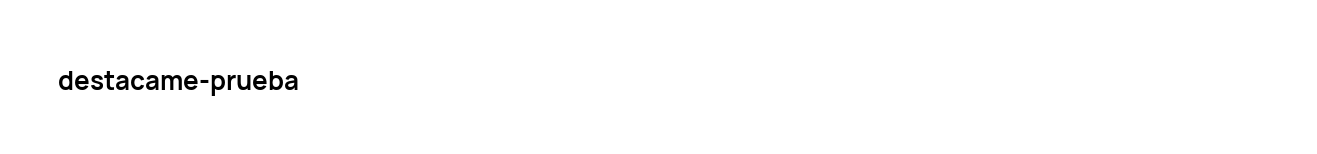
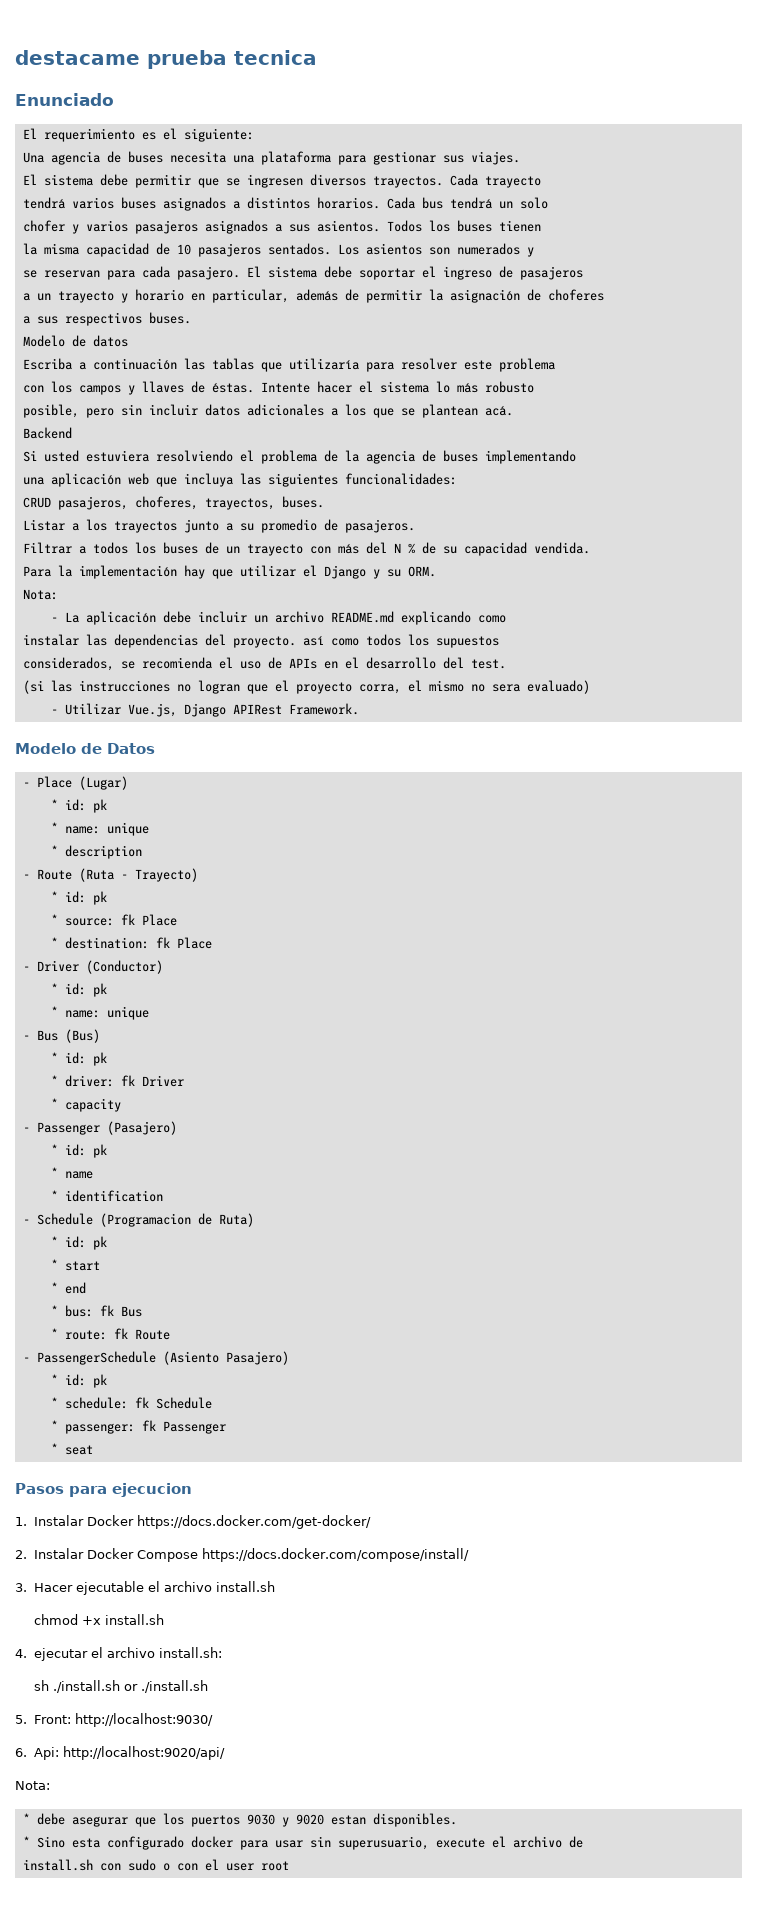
[58,71,299,96] destacame-prueba -> [15,50,317,69] [15,93,114,106] [22,128,254,142] [22,151,520,165] [22,174,541,188] [22,197,548,211] [22,220,541,234] [22,243,534,257] [22,266,583,280] [22,289,604,303] [22,312,191,326] [22,335,128,347] [22,358,555,372] [22,381,534,395] [22,404,513,418] [22,427,72,439] [22,450,576,464] [22,473,457,487] [22,496,324,510] [22,519,415,533] [22,542,590,556] [22,565,436,579] [22,589,58,600] [50,611,506,625] [22,634,499,648] [22,657,506,671] [22,680,590,694] [50,703,359,717] [15,743,155,754] [22,776,128,790] [50,799,107,813] [50,822,149,836] [50,845,142,859] [22,868,198,882] [50,891,107,905] [50,914,177,926] [50,937,212,949] [22,960,163,974] [50,983,107,997] [50,1006,149,1020] [22,1029,100,1043] [50,1052,107,1066] [50,1075,184,1087] [50,1098,121,1112] [22,1121,177,1135] [50,1144,107,1158] [50,1167,93,1179] [50,1190,163,1202] [22,1213,254,1227] [50,1236,107,1250] [50,1259,100,1271] [50,1282,86,1294] [50,1305,142,1317] [50,1328,170,1340] [22,1351,289,1365] [50,1374,107,1388] [50,1397,212,1409] [50,1420,226,1434] [50,1443,93,1455] [15,1483,192,1497] [15,1515,371,1529] [15,1548,469,1562] [15,1581,275,1595] [33,1614,164,1625] [15,1647,222,1661] [33,1680,208,1693] [15,1713,213,1727] [15,1746,225,1760] [15,1781,50,1790] [22,1813,457,1827] [22,1836,583,1850] [22,1859,289,1871] destacame prueba tecnica // Enunciado // El requerimiento es el siguiente: // Una agencia de buses necesita una plataforma para gestionar sus viajes. // El sistema debe permitir que se ingresen diversos trayectos. Cada trayecto // tendrá varios buses asignados a distintos horarios. Cada bus tendrá un solo // chofer y varios pasajeros asignados a sus asientos. Todos los buses tienen // la misma capacidad de 10 pasajeros sentados. Los asientos son numerados y // se reservan para cada pasajero. El sistema debe soportar el ingreso de pasajeros // a un trayecto y horario en particular, además de permitir la asignación de choferes // a sus respectivos buses. // Modelo de datos // Escriba a continuación las tablas que utilizaría para resolver este problema // con los campos y llaves de éstas. Intente hacer el sistema lo más robusto // posible, pero sin incluir datos adicionales a los que se plantean acá. // Backend // Si usted estuviera resolviendo el problema de la agencia de buses implementando // una aplicación web que incluya las siguientes funcionalidades: // CRUD pasajeros, choferes, trayectos, buses. // Listar a los trayectos junto a su promedio de pasajeros. // Filtrar a todos los buses de un trayecto con más del N % de su capacidad vendida. // Para la implementación hay que utilizar el Django y su ORM. // Nota: // - La aplicación debe incluir un archivo README.md explicando como // instalar las dependencias del proyecto. así como todos los supuestos // considerados, se recomienda el uso de APIs en el desarrollo del test. // (si las instrucciones no logran que el proyecto corra, el mismo no sera evaluado) // - Utilizar Vue.js, Django APIRest Framework. // Modelo de Datos // - Place (Lugar) // * id: pk // * name: unique // * description // - Route (Ruta - Trayecto) // * id: pk // * source: fk Place // * destination: fk Place // - Driver (Conductor) // * id: pk // * name: unique // - Bus (Bus) // * id: pk // * driver: fk Driver // * capacity // - Passenger (Pasajero) // * id: pk // * name // * identification // - Schedule (Programacion de Ruta) // * id: pk // * start // * end // * bus: fk Bus // * route: fk Route // - PassengerSchedule (Asiento Pasajero) // * id: pk // * schedule: fk Schedule // * passenger: fk Passenger // * seat // Pasos para ejecucion // 1. Instalar Docker https://docs.docker.com/get-docker/ // 2. Instalar Docker Compose https://docs.docker.com/compose/install/ // 3. Hacer ejecutable el archivo install.sh // chmod +x install.sh // 4. ejecutar el archivo install.sh: // sh ./install.sh or ./install.sh // 5. Front: http://localhost:9030/ // 6. Api: http://localhost:9020/api/ // Nota: // * debe asegurar que los puertos 9030 y 9020 estan disponibles. // * Sino esta configurado docker para usar sin superusuario, execute el archivo de // install.sh con sudo o con el user root

